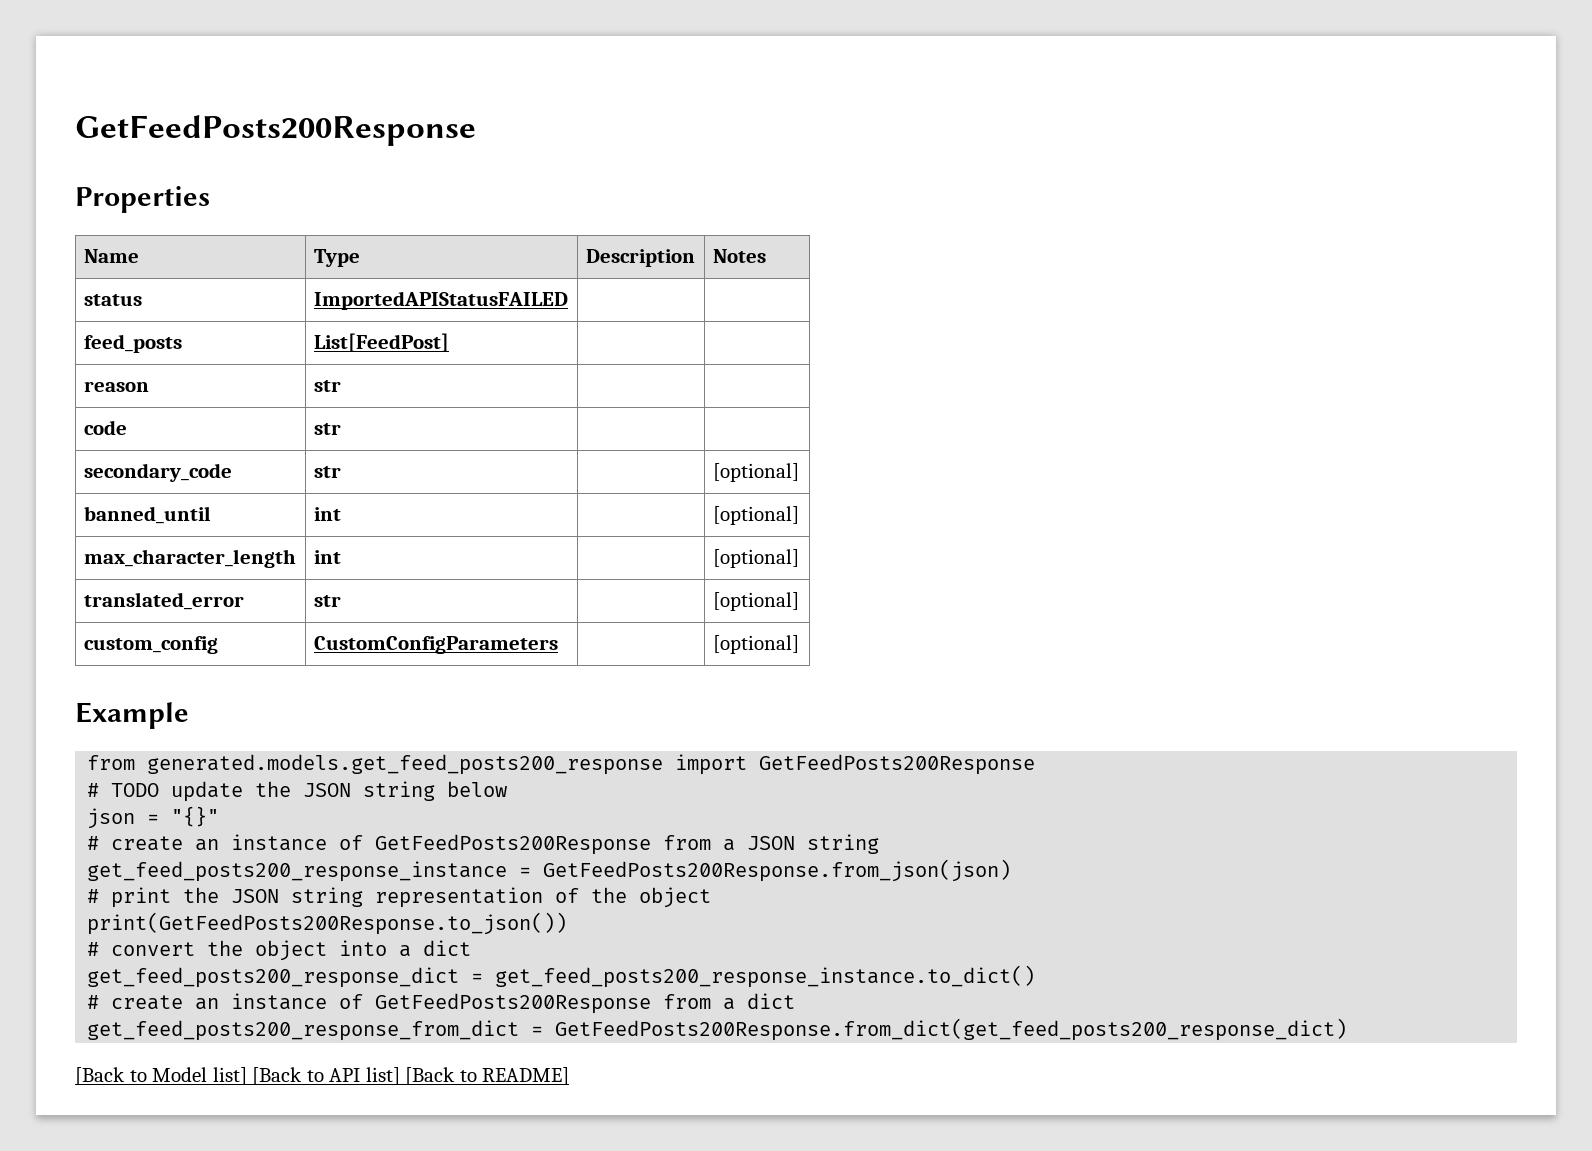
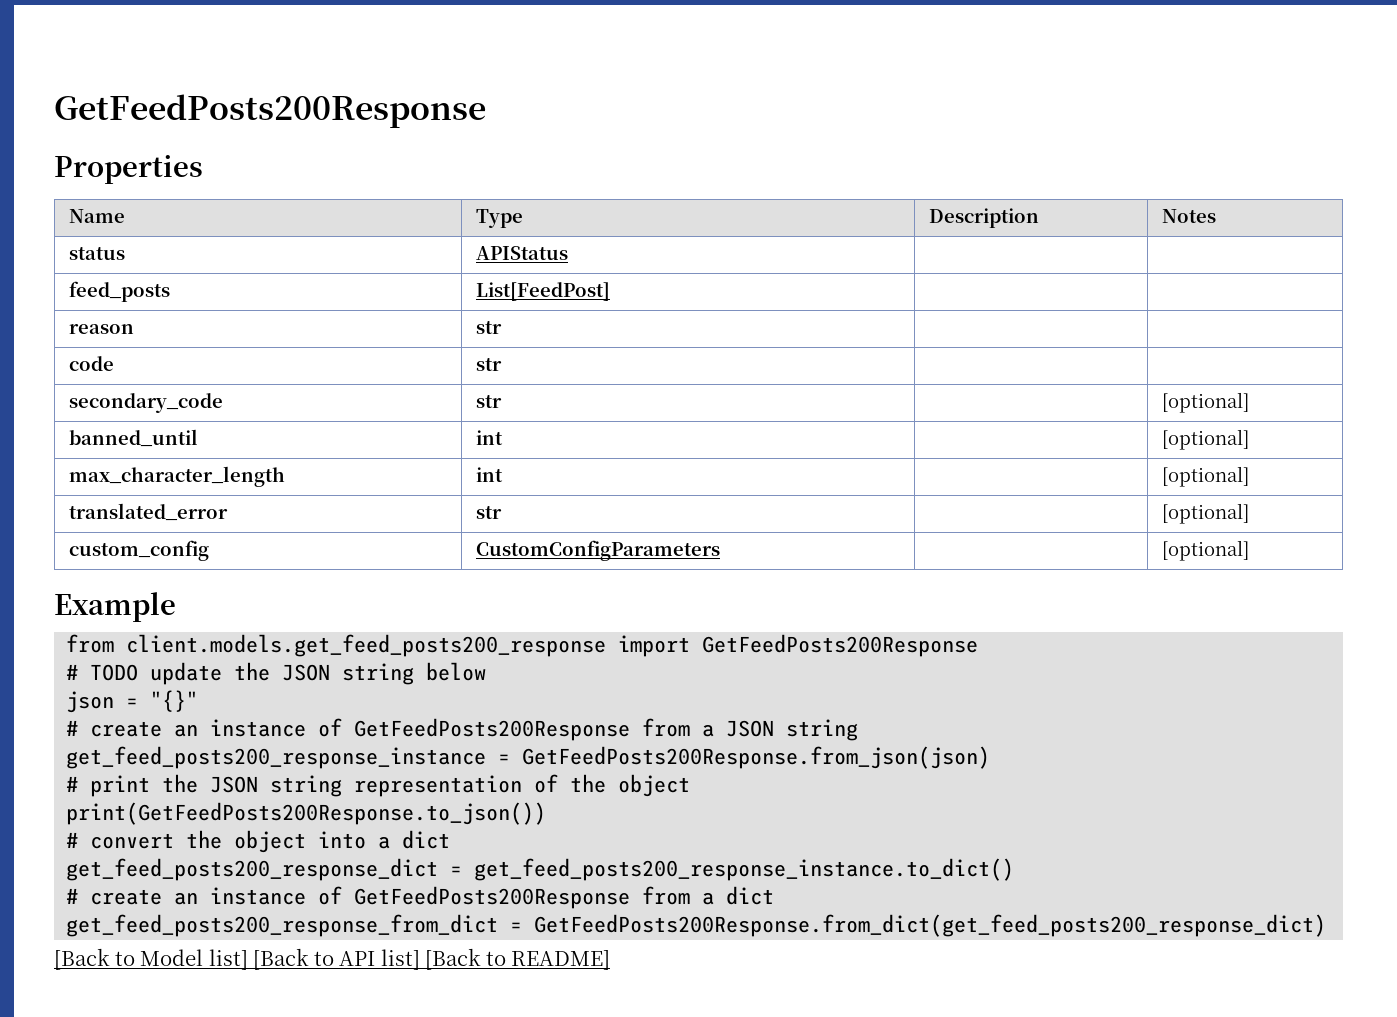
[313,291,568,310] ImportedAPIStatusFAILED -> [476,246,569,260] APIStatus
[147,754,664,775] generated.models.get_feed_posts200_response -> [126,634,607,657] client.models.get_feed_posts200_response

